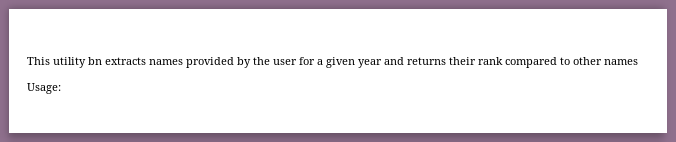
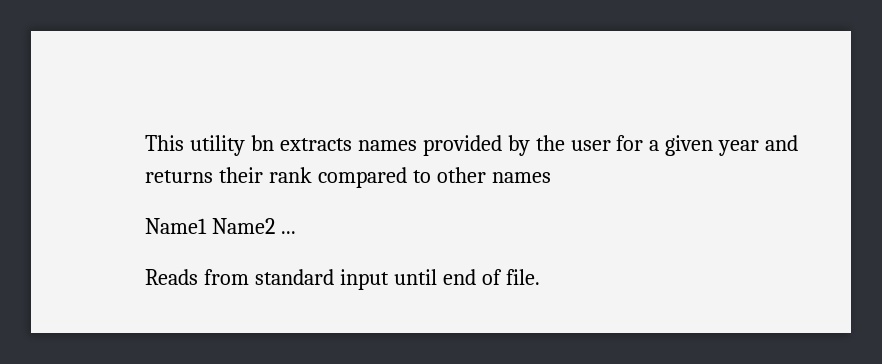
[27,83,61,94] Usage: -> [145,218,296,234] [145,269,540,290] Name1 Name2 ... // Reads from standard input until end of file.

